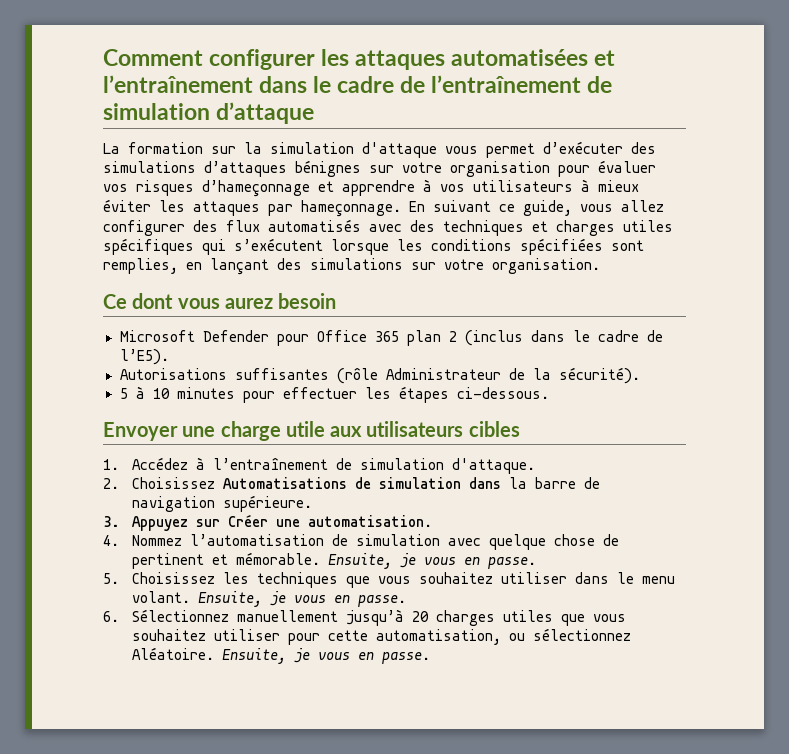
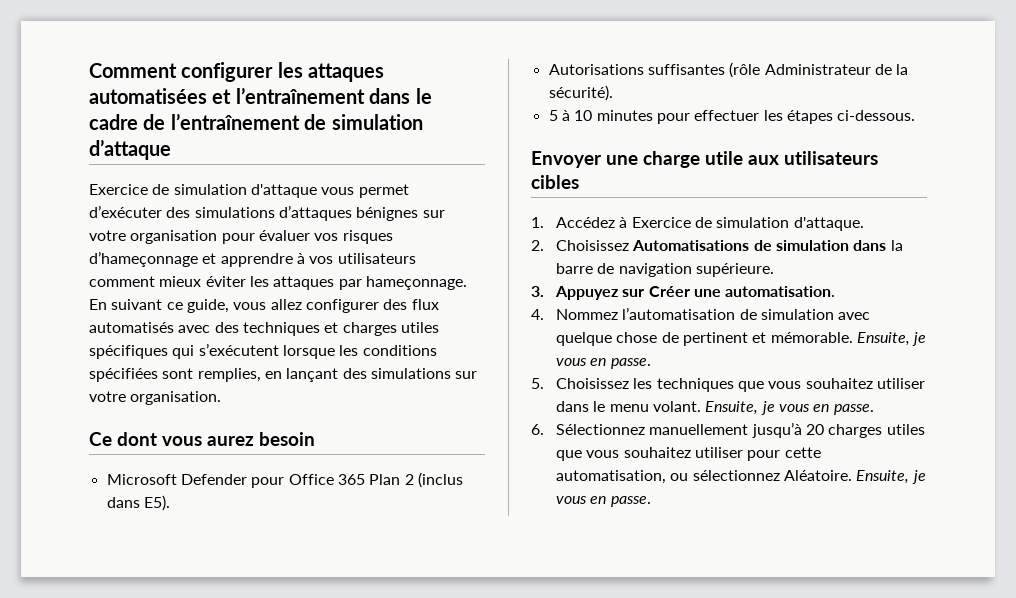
[103,142,262,154] La formation sur la -> [89,184,170,195] Exercice de
[581,179,590,192] à -> [89,276,155,287] comment
[406,330,441,346] plan -> [369,474,401,485] Plan
[572,330,663,342] [119,349,169,365] le cadre de l’E5). -> [143,495,170,511] E5).
[212,458,328,470] l’entraînement -> [631,217,691,228] Exercice

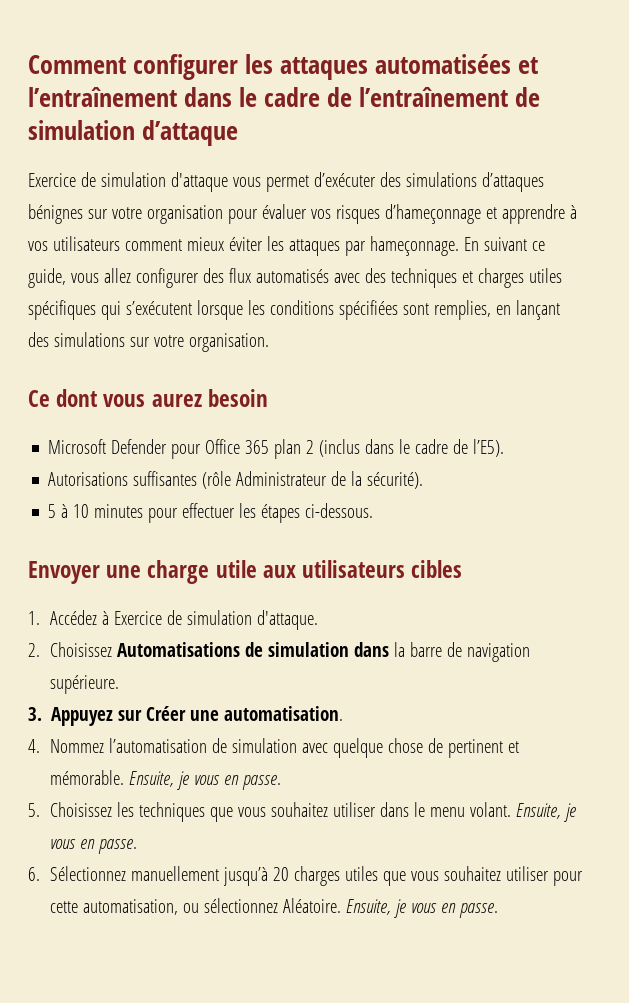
[369,474,401,485] Plan -> [274,439,302,459] plan
[143,495,170,511] E5). -> [399,439,505,457] le cadre de l’E5).

